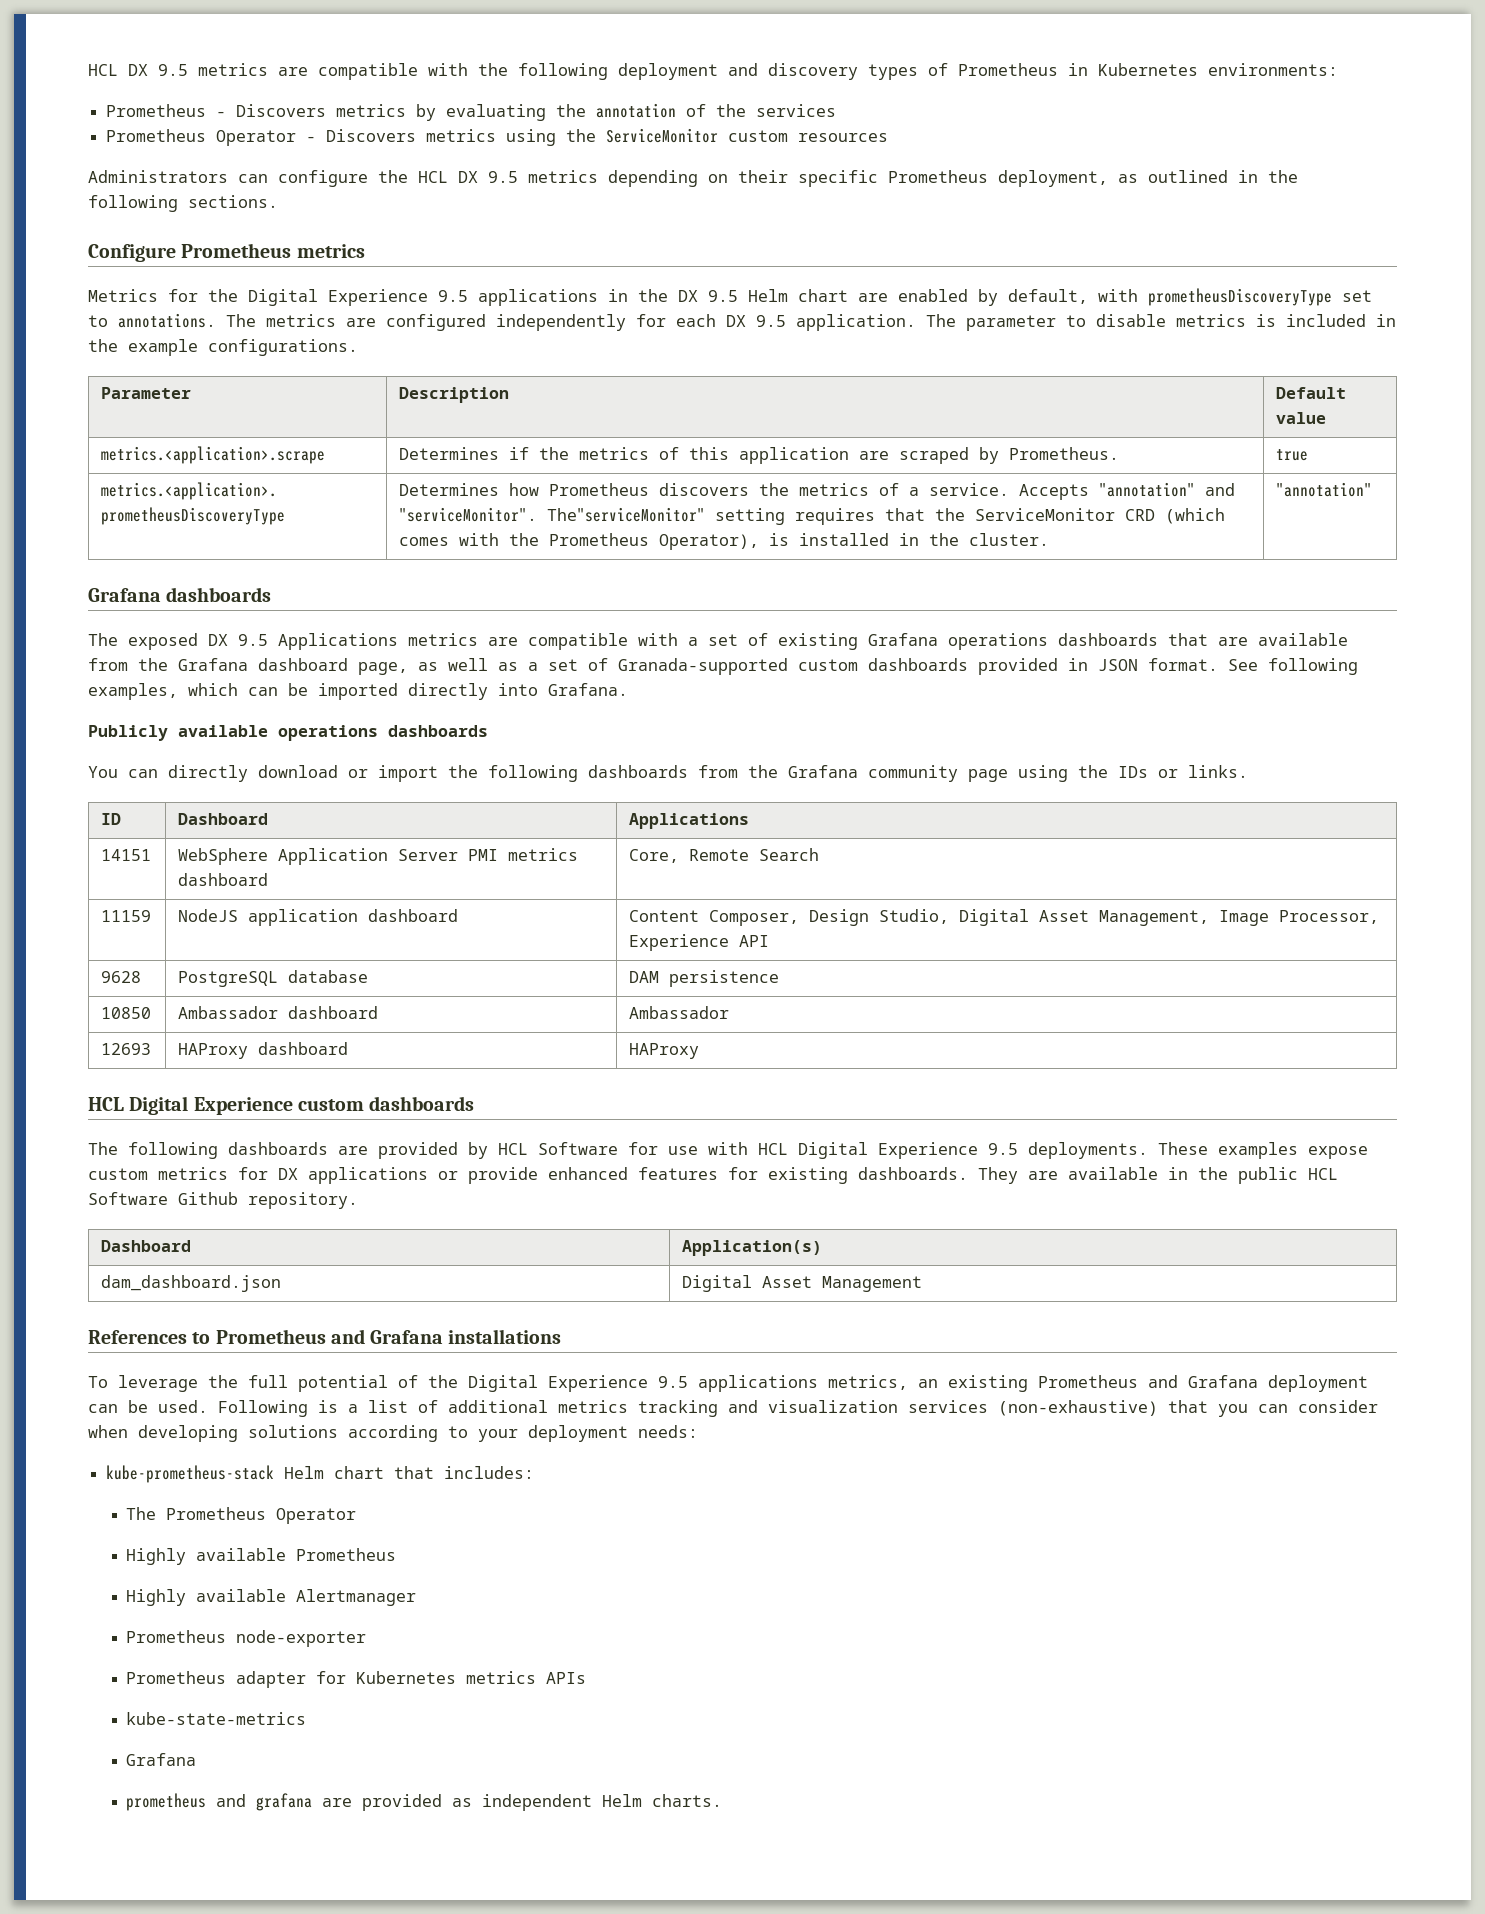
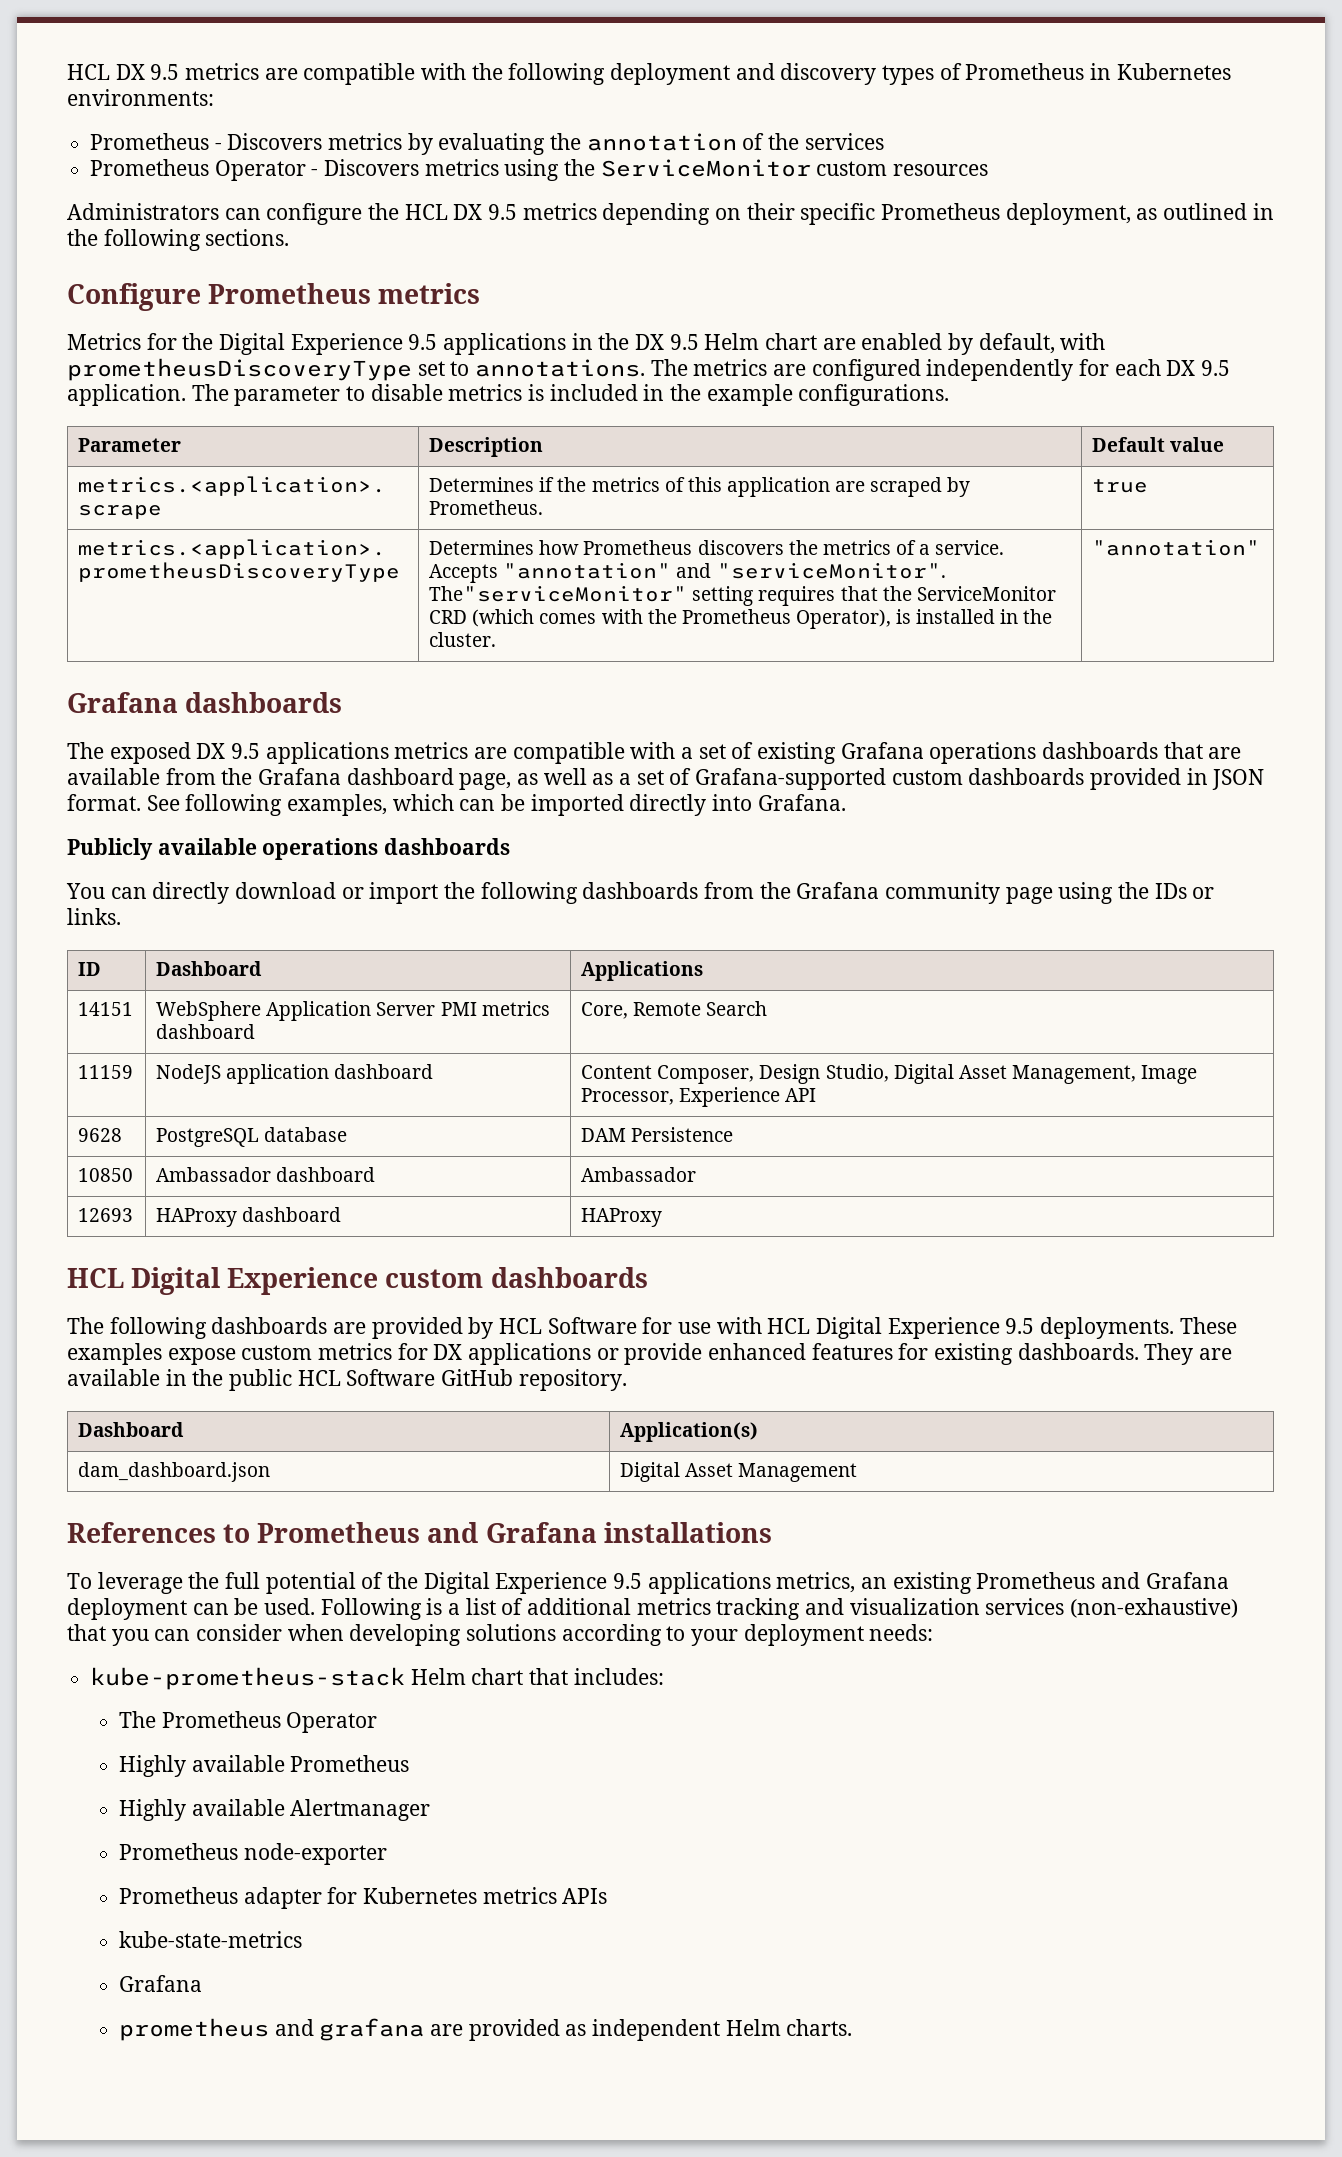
[278,633,398,650] Applications -> [265,742,389,764] applications
[618,658,788,675] Granada-supported -> [695,768,887,790] Grafana-supported
[669,970,780,987] persistence -> [631,1127,734,1142] Persistence
[178,1192,238,1205] Github -> [441,1369,514,1386] GitHub

